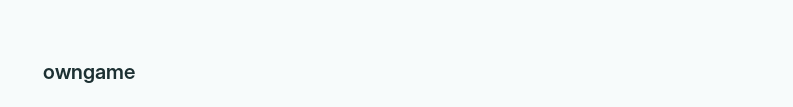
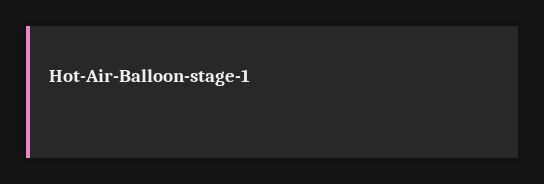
[43,68,135,83] owngame -> [49,69,250,86] Hot-Air-Balloon-stage-1

